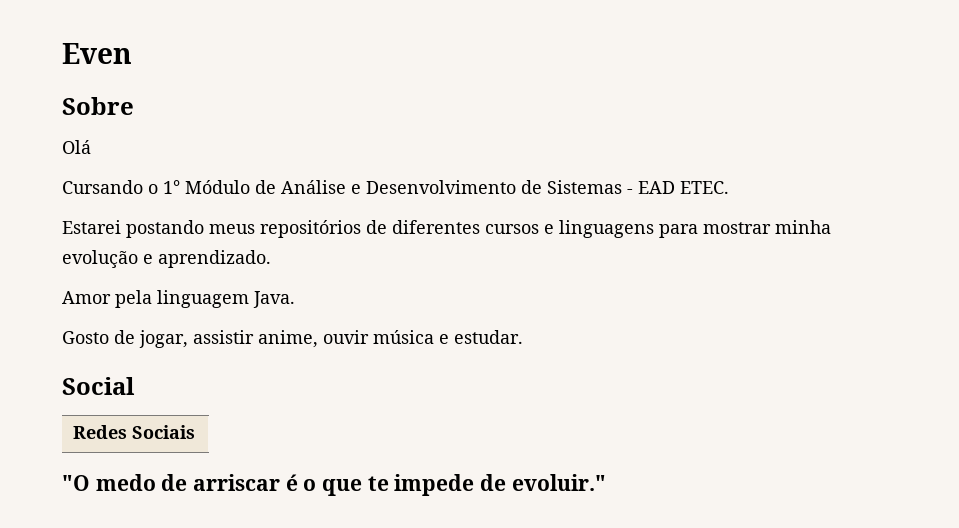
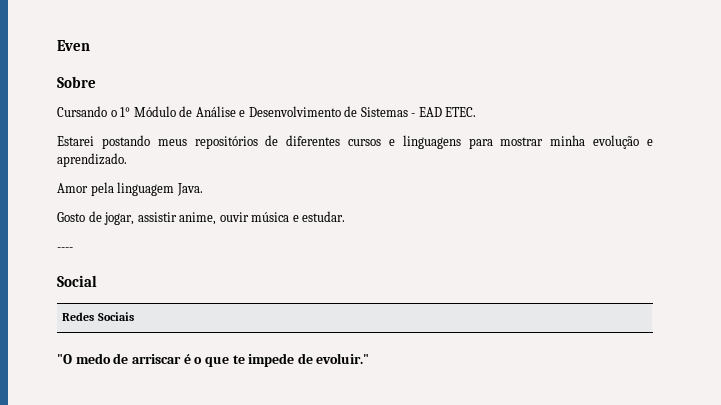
[62,140,91,154] // Olá -> (96, 82) none
(523, 337) none -> [57,247,73,251] // ----

